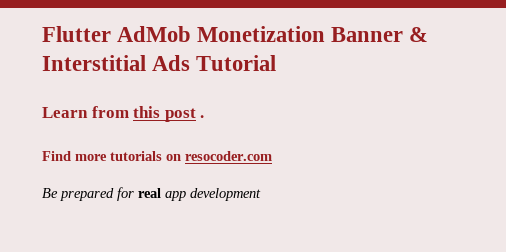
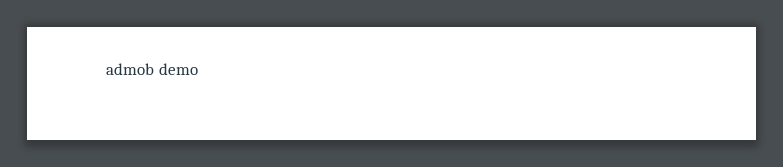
[42,26,429,42] [42,55,277,71] [42,106,205,122] [42,151,272,161] [42,187,261,201] Flutter AdMob Monetization Banner & Interstitial Ads Tutorial // Learn from this post . // Find more tutorials on resocoder.com // Be prepared for real app development -> [106,63,198,75] admob demo

